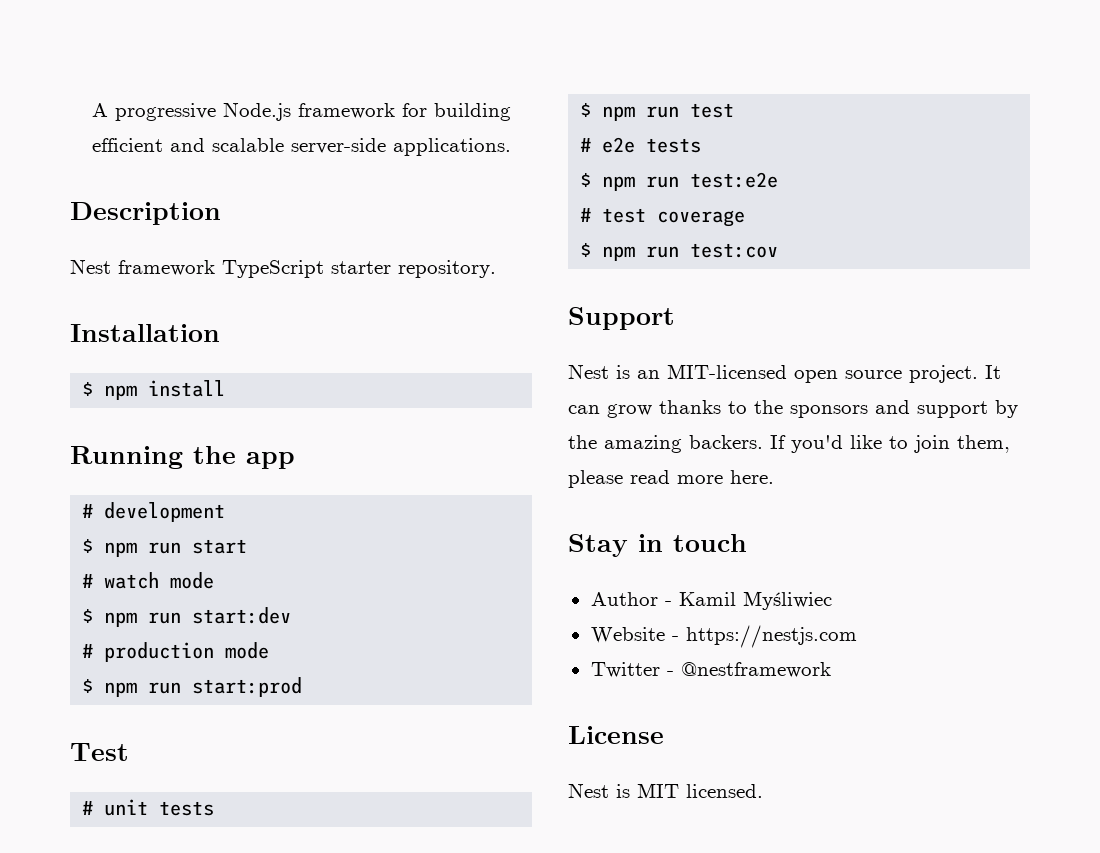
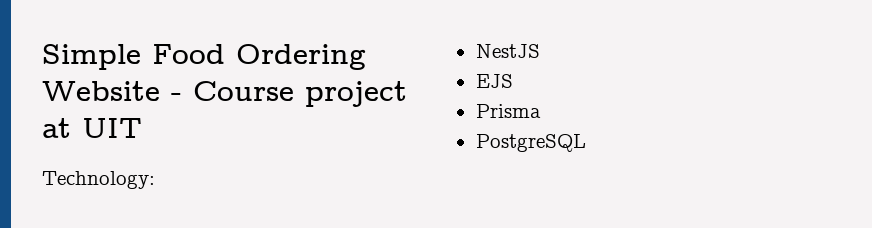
[91,102,511,121] [91,138,511,156] [70,202,221,225] [70,259,496,278] [70,324,220,342] [82,380,226,400] [70,446,295,469] [82,502,226,522] [82,539,248,557] [82,572,215,589] [82,607,292,627] [82,642,270,662] [82,677,303,697] [70,743,129,761] [82,799,215,816] [580,103,735,121] [580,137,702,153] [580,172,779,191] [580,208,746,227] [580,243,779,261] [568,307,675,330] [568,364,1001,383] [568,400,1018,418] [568,435,1010,453] [568,470,774,488] [568,534,747,557] [590,591,832,610] [590,625,857,648] [590,662,831,678] [568,726,664,744] [568,783,763,798] A progressive Node.js framework for building efficient and scalable server-side applications. // Description // Nest framework TypeScript starter repository. // Installation // $ npm install // Running the app // # development // $ npm run start // # watch mode // $ npm run start:dev // # production mode // $ npm run start:prod // Test // # unit tests // $ npm run test // # e2e tests // $ npm run test:e2e // # test coverage // $ npm run test:cov // Support // Nest is an MIT-licensed open source project. It can grow thanks to the sponsors and support by the amazing backers. If you'd like to join them, please read more here. // Stay in touch // Author - Kamil Myśliwiec // Website - https://nestjs.com // Twitter - @nestframework // License // Nest is MIT licensed. -> [42,44,366,70] [42,81,407,107] [42,118,142,138] [42,171,155,189] [475,44,540,58] [475,74,513,88] [475,104,541,118] [475,134,586,152] Simple Food Ordering Website - Course project at UIT // Technology: // NestJS // EJS // Prisma // PostgreSQL

